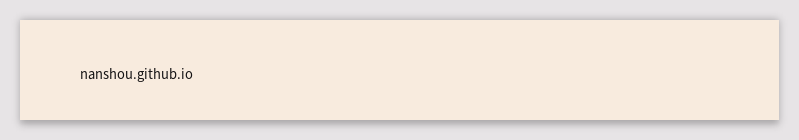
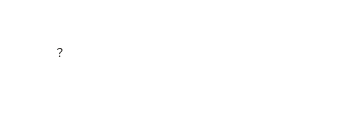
[80,68,193,82] nanshou.github.io -> [54,48,66,57] ？

